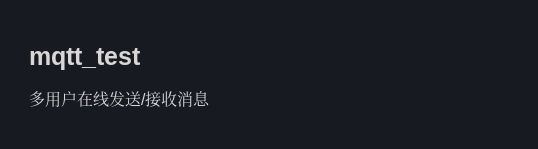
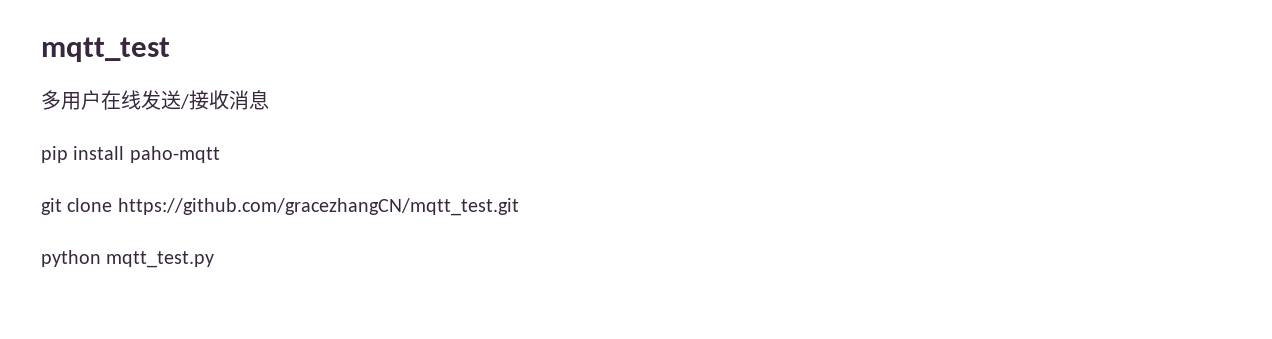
(210, 98) none -> [41,146,220,163] [41,198,519,216] [41,250,215,268] // pip install paho-mqtt // git clone https://github.com/gracezhangCN/mqtt_test.git // python mqtt_test.py

